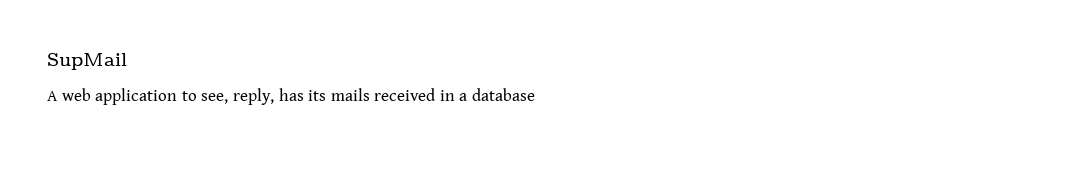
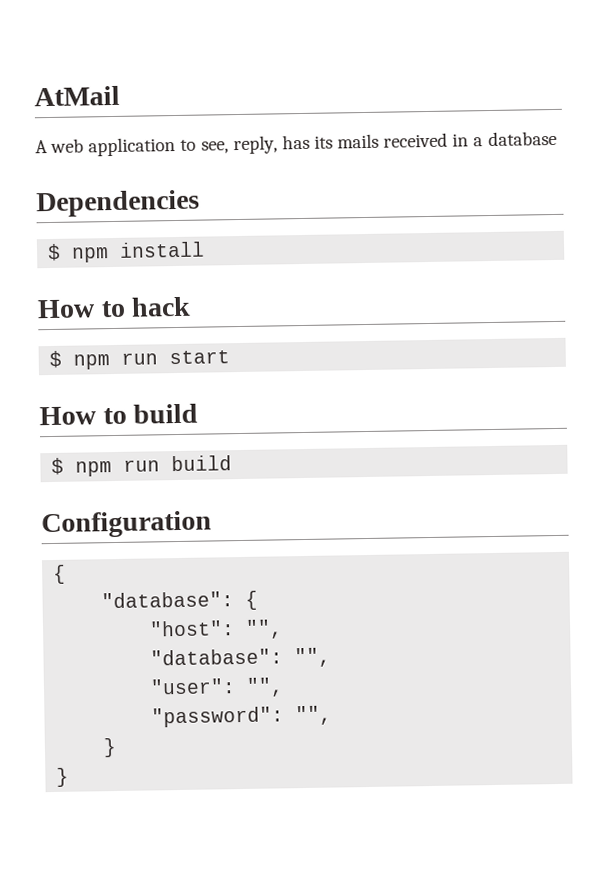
[47,53,127,70] SupMail -> [34,85,120,107] AtMail
(536, 94) none -> [36,189,200,218] [47,241,206,263] [37,296,192,319] [49,350,231,370] [39,403,199,426] [51,455,233,477] [41,510,212,539] [53,564,67,584] [101,590,259,610] [149,619,284,639] [150,647,332,668] [150,677,285,697] [151,705,333,728] [103,738,118,758] [56,767,70,787] // Dependencies // $ npm install // How to hack // $ npm run start // How to build // $ npm run build // Configuration // { // "database": { // "host": "", // "database": "", // "user": "", // "password": "", // } // }

